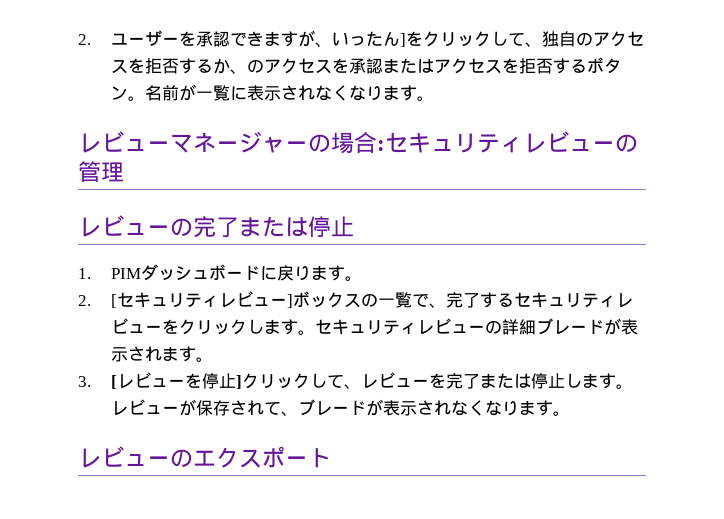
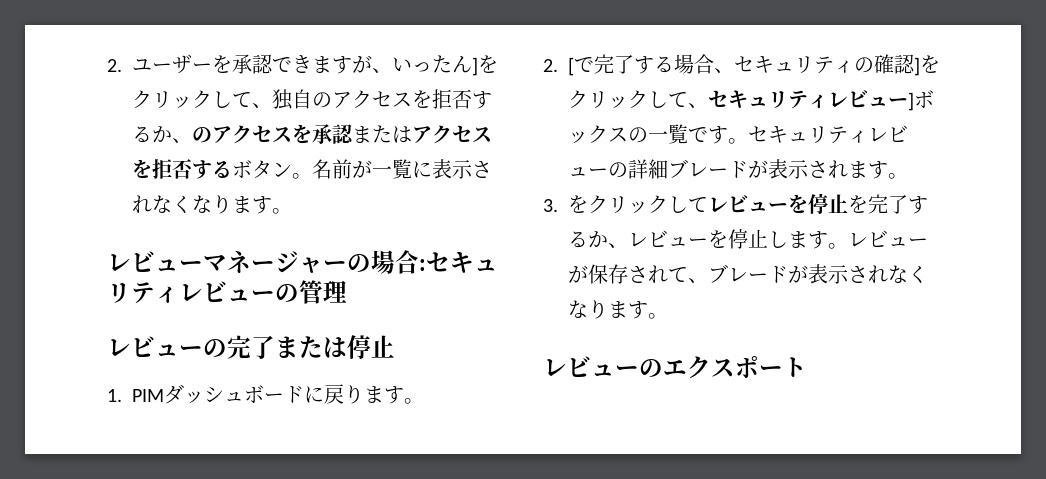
(117, 301) none -> [574,54,940,76] [568,90,708,109] で完了する場合、セキュリティの確認]をクリックして、
[428,292,633,308] [110,318,281,335] 、完了するセキュリティレビューをクリックしま -> (708, 134) none
[110,372,344,389] [レビューを停止]クリックして -> [568,193,928,214] [568,230,608,248] をクリックしてレビューを停止を完了するか
[445,373,531,389] 完了または -> (728, 239) none

